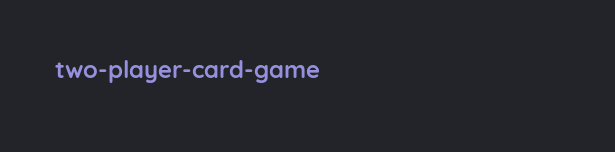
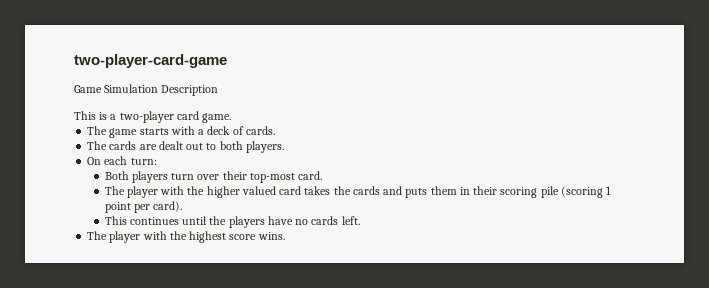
(320, 71) none -> [74,84,219,96] [74,111,232,123] [87,126,275,138] [87,141,284,153] [87,156,157,165] [104,171,323,183] [104,186,612,198] [104,201,183,213] [104,216,360,228] [87,231,285,243] // Game Simulation Description // This is a two-player card game. // The game starts with a deck of cards. // The cards are dealt out to both players. // On each turn: // Both players turn over their top-most card. // The player with the higher valued card takes the cards and puts them in their scoring pile (scoring 1 point per card). // This continues until the players have no cards left. // The player with the highest score wins.

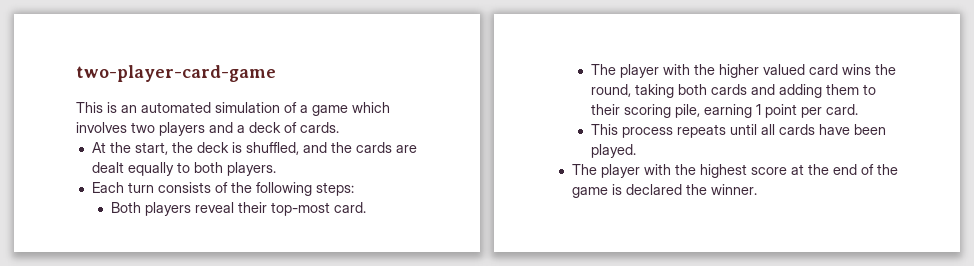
[74,84,219,96] // Game Simulation Description -> (276, 73) none
[110,111,232,123] [87,126,275,138] [87,141,108,150] a two-player card game. // The game starts with a deck of cards. // The -> [121,102,390,116] [76,122,339,136] [91,142,352,155] an automated simulation of a game which involves two players and a deck of cards. // At the start, the deck is shuffled, and the
[186,143,204,150] out -> [127,162,174,176] equally
[87,156,157,165] On each turn: -> [91,182,354,196] Each turn consists of the following steps:
[171,173,220,180] turn over -> [195,202,235,213] reveal
[304,186,603,198] takes the cards and puts them in their scoring pile (scoring -> [842,64,897,75] [591,84,877,98] [591,104,753,118] wins the round, taking both cards and adding them to their scoring pile, earning
[153,201,183,212] [104,216,360,228] card). // This continues until the players have no cards left. -> [826,104,859,115] [591,124,887,138] [591,144,637,158] card. // This process repeats until all cards have been played.
[257,232,285,240] wins. -> [790,164,898,175] [571,184,757,198] at the end of the game is declared the winner.

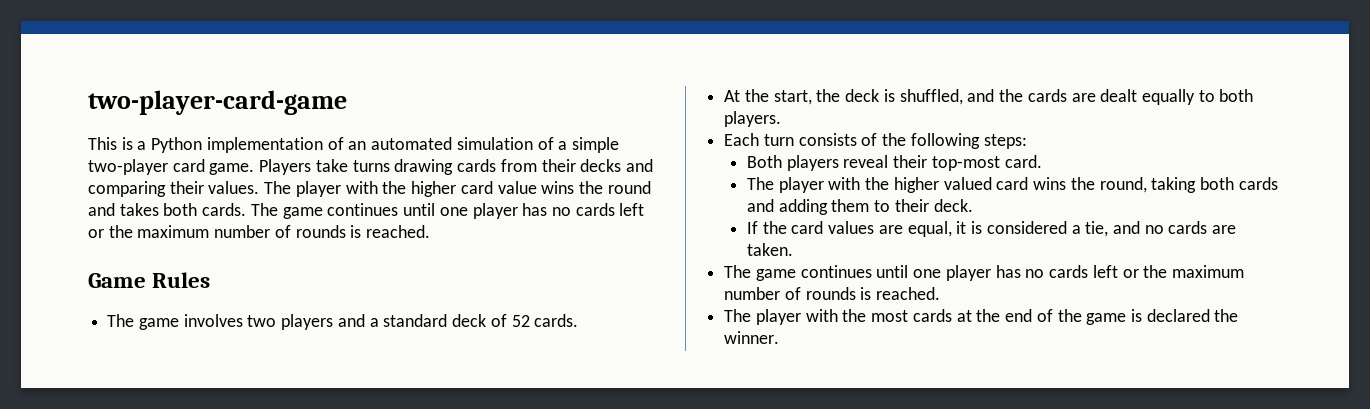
(117, 107) none -> [137,137,344,153] a Python implementation of
[312,102,390,116] game which -> [571,137,619,153] [88,159,653,175] [88,181,651,197] [88,203,645,219] [88,225,431,238] [88,272,211,288] [107,314,179,330] simple two-player card game. Players take turns drawing cards from their decks and comparing their values. The player with the higher card value wins the round and takes both cards. The game continues until one player has no cards left or the maximum number of rounds is reached. // Game Rules // The game
(245, 129) none -> [383,314,448,327] standard
(297, 127) none -> [511,315,530,327] 52
[624,104,859,118] [591,124,887,138] [591,144,637,158] [571,164,787,178] scoring pile, earning 1 point per card. // This process repeats until all cards have been played. // The player with the highest score -> [933,199,973,212] [747,221,1237,237] [747,243,794,256] [724,265,1244,281] [724,287,941,300] [724,309,952,325] deck. // If the card values are equal, it is considered a tie, and no cards are taken. // The game continues until one player has no cards left or the maximum number of rounds is reached. // The player with the most cards

